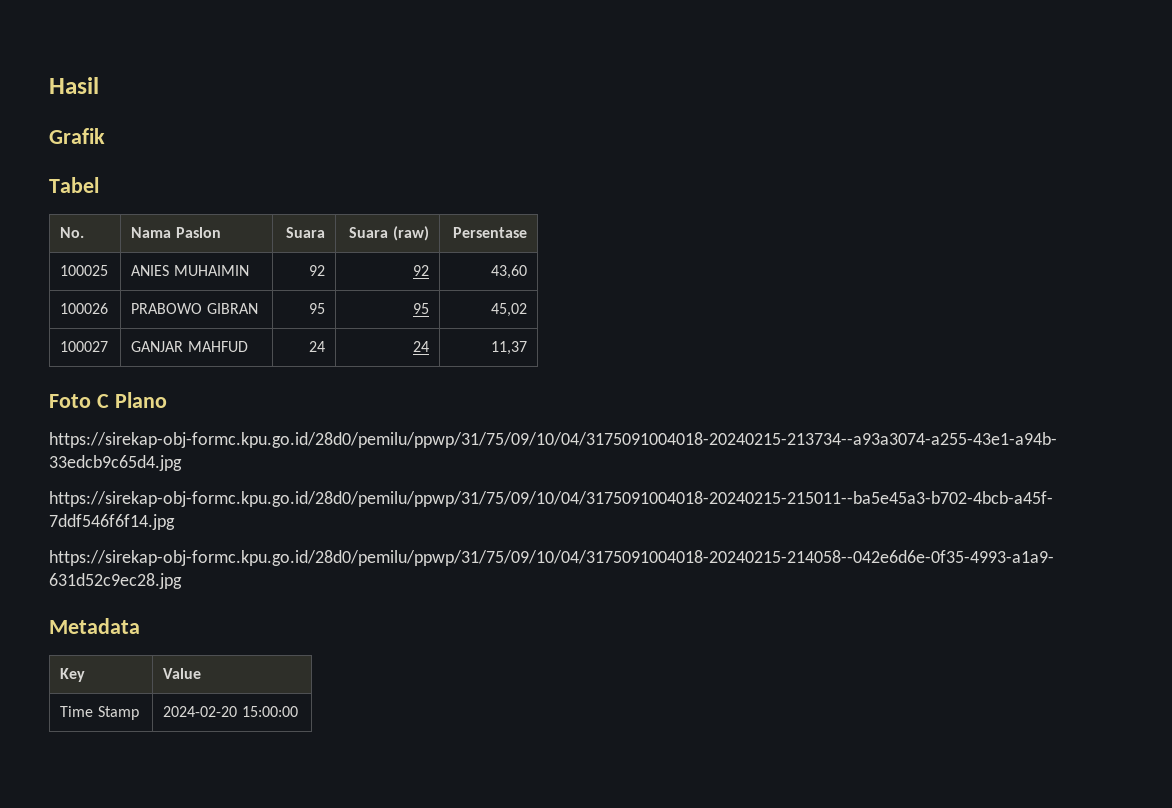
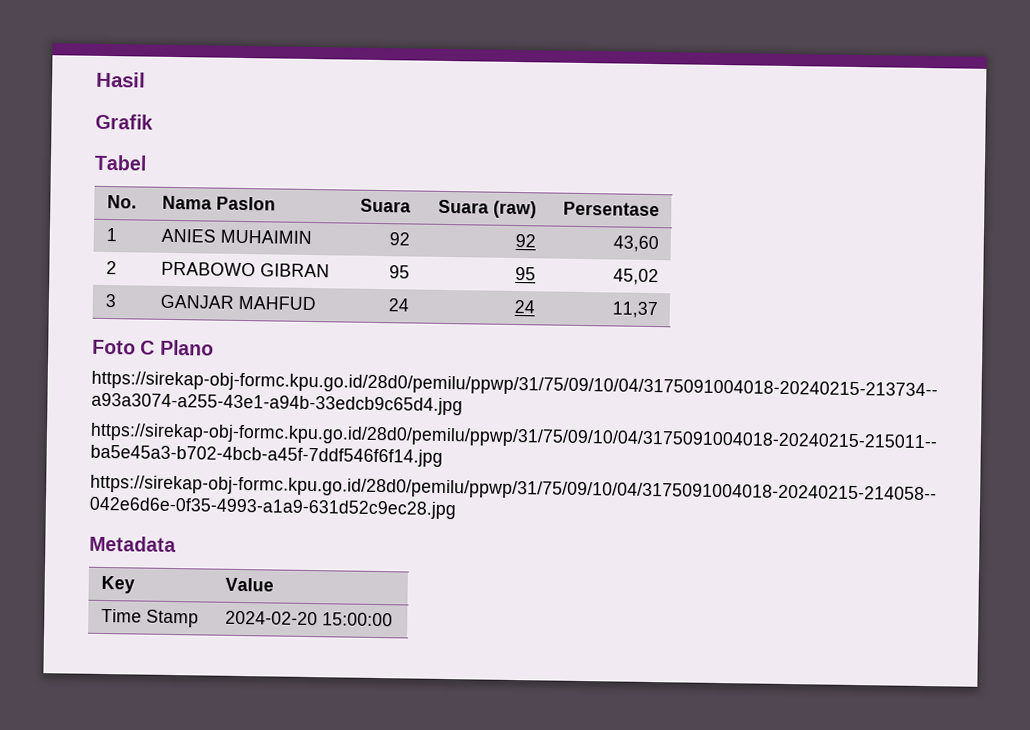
[60,265,109,276] 100025 -> [105,227,117,242] 1
[60,303,109,314] 100026 -> [105,260,117,275] 2
[60,341,109,352] 100027 -> [104,293,116,308] 3

